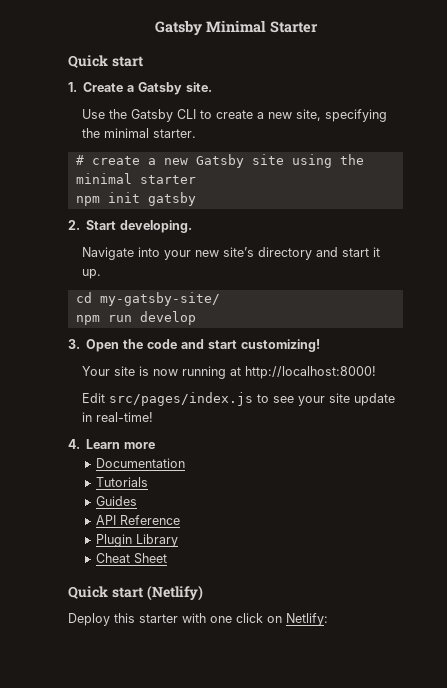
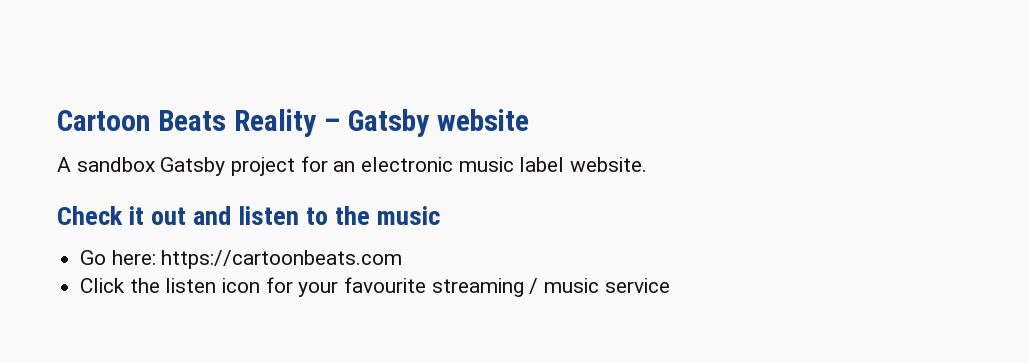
[154,20,318,36] [68,55,143,68] [68,82,213,95] [82,109,388,122] [82,128,197,138] [75,154,364,168] [75,173,196,184] [75,192,196,206] [68,220,193,233] [82,247,381,260] [82,269,102,279] [75,292,220,306] [75,311,196,325] [68,339,321,352] [82,366,377,379] [82,392,396,406] [82,412,154,422] [68,439,156,449] [95,458,185,468] [95,477,148,487] [95,496,137,506] [95,515,180,525] [95,534,178,547] [95,553,167,564] [68,585,203,601] [68,613,328,626] Gatsby Minimal Starter // Quick start // 1. Create a Gatsby site. // Use the Gatsby CLI to create a new site, specifying the minimal starter. // # create a new Gatsby site using the minimal starter // npm init gatsby // 2. Start developing. // Navigate into your new site’s directory and start it up. // cd my-gatsby-site/ // npm run develop // 3. Open the code and start customizing! // Your site is now running at http://localhost:8000! // Edit src/pages/index.js to see your site update in real-time! // 4. Learn more // Documentation // Tutorials // Guides // API Reference // Plugin Library // Cheat Sheet // Quick start (Netlify) // Deploy this starter with one click on Netlify: -> [57,109,529,137] [57,156,648,176] [57,206,441,225] [80,250,403,269] [80,277,670,297] Cartoon Beats Reality – Gatsby website // A sandbox Gatsby project for an electronic music label website. // Check it out and listen to the music // Go here: https://cartoonbeats.com // Click the listen icon for your favourite streaming / music service

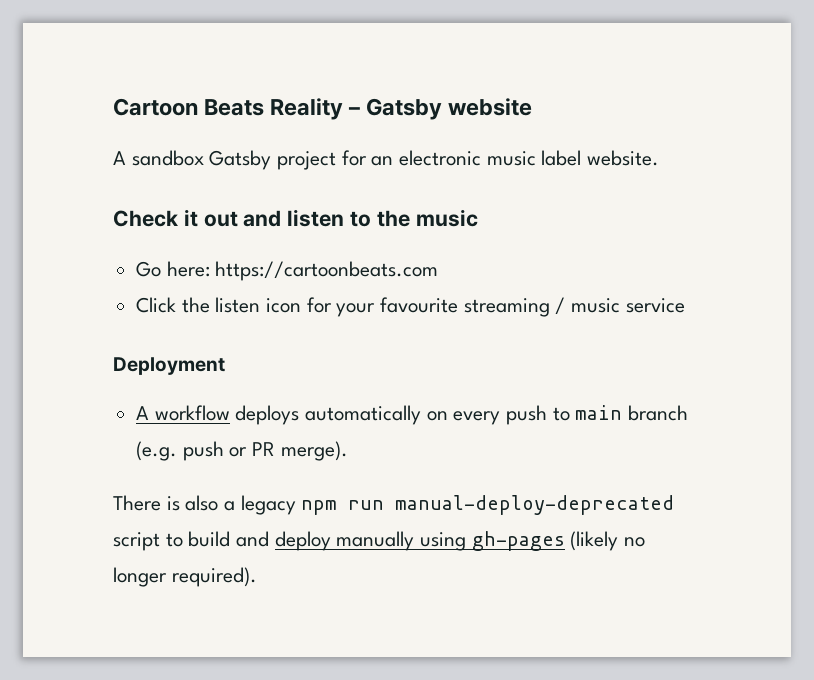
(670, 285) none -> [113,357,225,375] [136,405,689,425] [136,441,348,461] [113,495,675,515] [113,531,646,551] [113,567,257,587] // Deployment // A workflow deploys automatically on every push to main branch (e.g. push or PR merge). // There is also a legacy npm run manual-deploy-deprecated script to build and deploy manually using gh-pages (likely no longer required).

